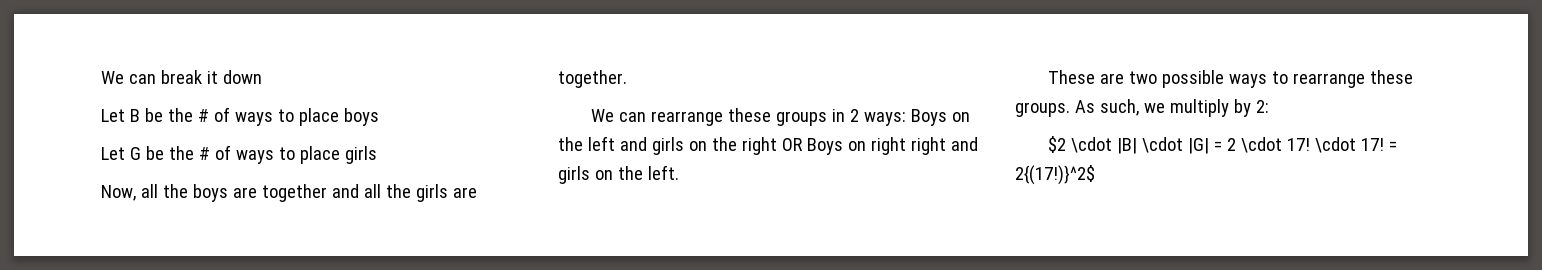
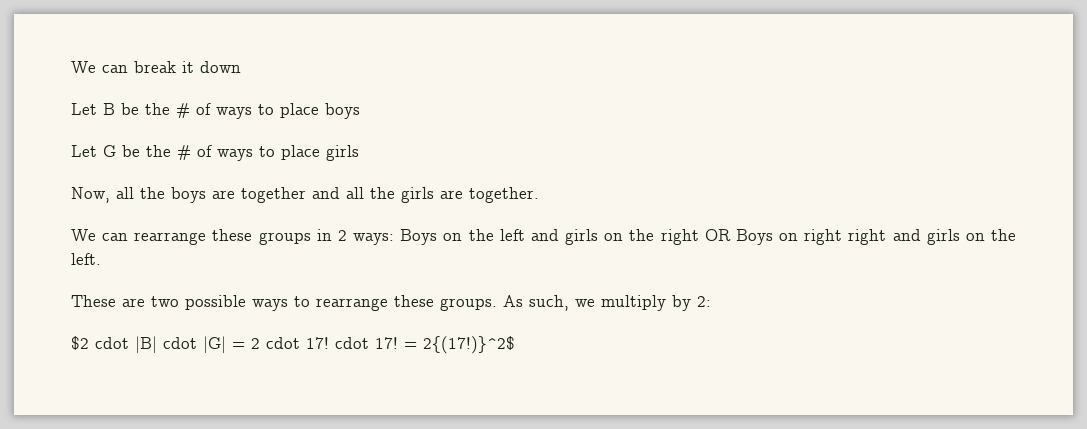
[1071,137,1357,154] \cdot |B| \cdot |G| = 2 \cdot 17! \cdot -> [95,336,369,354] cdot |B| cdot |G| = 2 cdot 17! cdot

